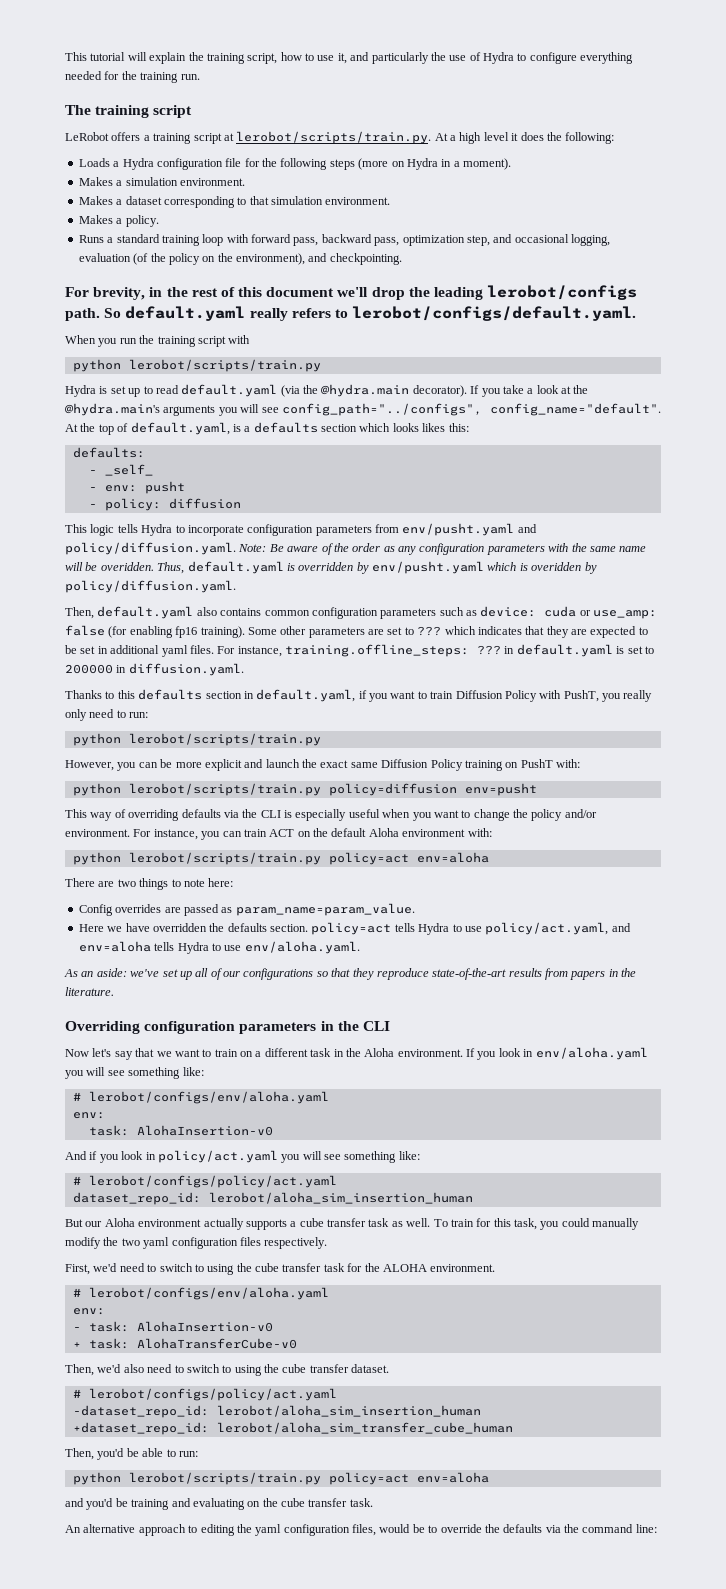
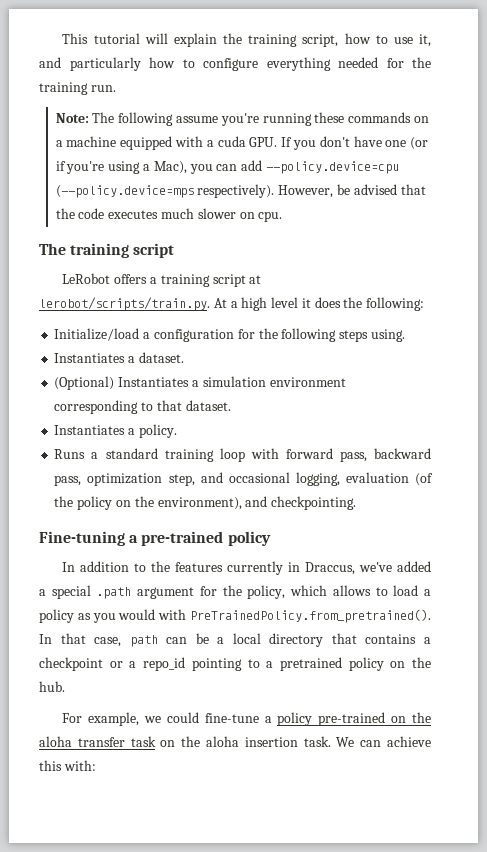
[430,52,514,64] the use of Hydra -> [149,57,175,68] how
(200, 77) none -> [55,112,429,126] [55,136,429,150] [55,160,399,174] [55,184,426,198] [55,208,283,222] // Note: The following assume you're running these commands on a machine equipped with a cuda GPU. If you don't have one (or if you're using a Mac), you can add --policy.device=cpu (--policy.device=mps respectively). However, be advised that the code executes much slower on cpu.
[78,158,511,170] [78,177,245,186] [78,196,391,208] [78,215,113,224] Loads a Hydra configuration file for the following steps (more on Hydra in a moment). // Makes a simulation environment. // Makes a dataset corresponding to that simulation environment. // Makes -> [54,328,405,342] [54,352,184,363] [54,376,346,390] [54,400,231,414] [54,425,126,435] Initialize/load a configuration for the following steps using. // Instantiates a dataset. // (Optional) Instantiates a simulation environment corresponding to that dataset. // Instantiates
[65,285,638,300] [65,306,637,321] [65,335,251,347] [72,359,321,372] [65,384,589,397] [65,403,661,416] [65,422,469,435] [72,447,145,458] [88,464,153,476] [88,481,185,494] [88,498,241,511] [65,523,537,536] [65,542,647,555] [65,561,597,574] [65,580,236,593] [65,606,658,619] [65,625,648,638] [65,644,654,657] [65,663,244,676] [65,689,653,702] [65,709,149,721] [72,733,321,746] [65,759,580,771] [72,783,537,796] [65,809,597,821] [65,828,492,840] [72,852,489,865] [65,878,234,890] [78,903,415,916] [78,922,631,935] [78,941,360,954] [64,968,637,980] [65,987,114,996] [65,1021,390,1034] [65,1047,648,1060] [65,1067,204,1079] [72,1091,329,1104] [72,1112,105,1119] [88,1125,273,1136] [65,1150,420,1163] [72,1175,337,1188] [72,1192,473,1205] [65,1218,640,1230] [65,1237,328,1249] [65,1263,496,1275] [72,1287,329,1300] [72,1308,105,1315] [72,1321,273,1332] [72,1338,297,1349] [65,1364,390,1376] [72,1388,337,1401] [72,1405,481,1418] [72,1422,513,1435] [65,1448,198,1460] [72,1472,489,1485] [65,1498,373,1510] [65,1524,657,1536] For brevity, in the rest of this document we'll drop the leading lerobot/configs path. So default.yaml really refers to lerobot/configs/default.yaml. // When you run the training script with // python lerobot/scripts/train.py // Hydra is set up to read default.yaml (via the @hydra.main decorator). If you take a look at the @hydra.main's arguments you will see config_path="../configs", config_name="default". At the top of default.yaml, is a defaults section which looks likes this: // defaults: // - _self_ // - env: pusht // - policy: diffusion // This logic tells Hydra to incorporate configuration parameters from env/pusht.yaml and policy/diffusion.yaml. Note: Be aware of the order as any configuration parameters with the same name will be overidden. Thus, default.yaml is overridden by env/pusht.yaml which is overidden by policy/diffusion.yaml. // Then, default.yaml also contains common configuration parameters such as device: cuda or use_amp: false (for enabling fp16 training). Some other parameters are set to ??? which indicates that they are expected to be set in additional yaml files. For instance, training.offline_steps: ??? in default.yaml is set to 200000 in diffusion.yaml. // Thanks to this defaults section in default.yaml, if you want to train Diffusion Policy with PushT, you really only need to run: // python lerobot/scripts/train.py // However, you can be more explicit and launch the exact same Diffusion Policy training on PushT with: // python lerobot/scripts/train.py policy=diffusion env=pusht // This way of overriding defaults via the CLI is especially useful when you want to change the policy and/or environment. For instance, you can train ACT on the default Aloha environment with: // python lerobot/scripts/train.py policy=act env=aloha // There are two things to note here: // Config overrides are passed as param_name=param_value. // Here we have overridden the defaults section. policy=act tells Hydra to use policy/act.yaml, and env=aloha tells Hydra to use env/aloha.yaml. // As an aside: we've set up all of our configurations so that they reproduce state-of-the-art results from papers in the literature. // Overriding configuration parameters in the CLI // Now let's say that we want to train on a different task in the Aloha environment. If you look in env/aloha.yaml you will see something like: // # lerobot/configs/env/aloha.yaml // env: // task: AlohaInsertion-v0 // And if you look in policy/act.yaml you will see something like: // # lerobot/configs/policy/act.yaml // dataset_repo_id: lerobot/aloha_sim_insertion_human // But our Aloha environment actually supports a cube transfer task as well. To train for this task, you could manually modify the two yaml configuration files respectively. // First, we'd need to switch to using the cube transfer task for the ALOHA environment. // # lerobot/configs/env/aloha.yaml // env: // - task: AlohaInsertion-v0 // + task: AlohaTransferCube-v0 // Then, we'd also need to switch to using the cube transfer dataset. // # lerobot/configs/policy/act.yaml // -dataset_repo_id: lerobot/aloha_sim_insertion_human // +dataset_repo_id: lerobot/aloha_sim_transfer_cube_human // Then, you'd be able to run: // python lerobot/scripts/train.py policy=act env=aloha // and you'd be training and evaluating on the cube transfer task. // An alternative approach to editing the yaml configuration files, would be to override the defaults via the command line: -> [39,531,271,546] [62,561,432,575] [39,585,431,599] [39,609,432,623] [39,633,431,647] [39,657,431,671] [39,681,65,692] [62,712,431,726] [39,736,432,747] [39,760,96,771] Fine-tuning a pre-trained policy // In addition to the features currently in Draccus, we've added a special .path argument for the policy, which allows to load a policy as you would with PreTrainedPolicy.from_pretrained(). In that case, path can be a local directory that contains a checkpoint or a repo_id pointing to a pretrained policy on the hub. // For example, we could fine-tune a policy pre-trained on the aloha transfer task on the aloha insertion task. We can achieve this with:

